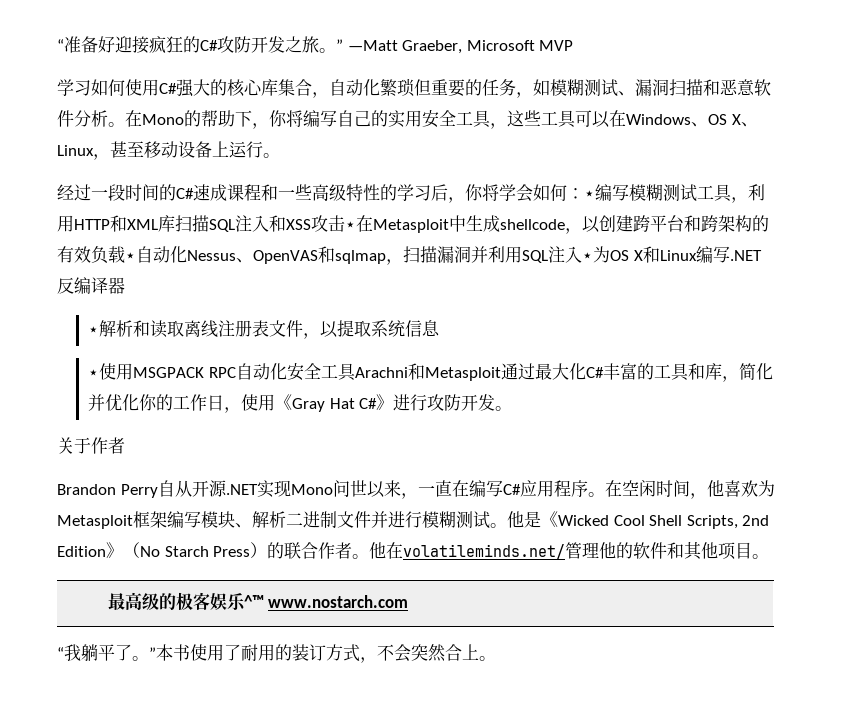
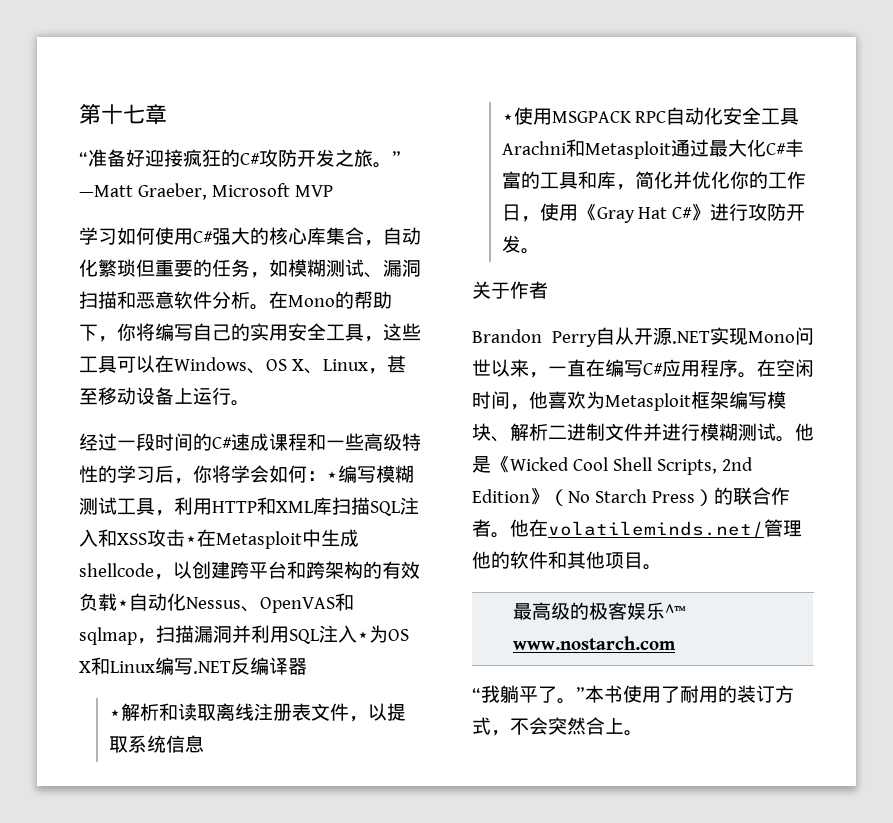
(57, 45) none -> [79,104,167,124] 第十七章 //

